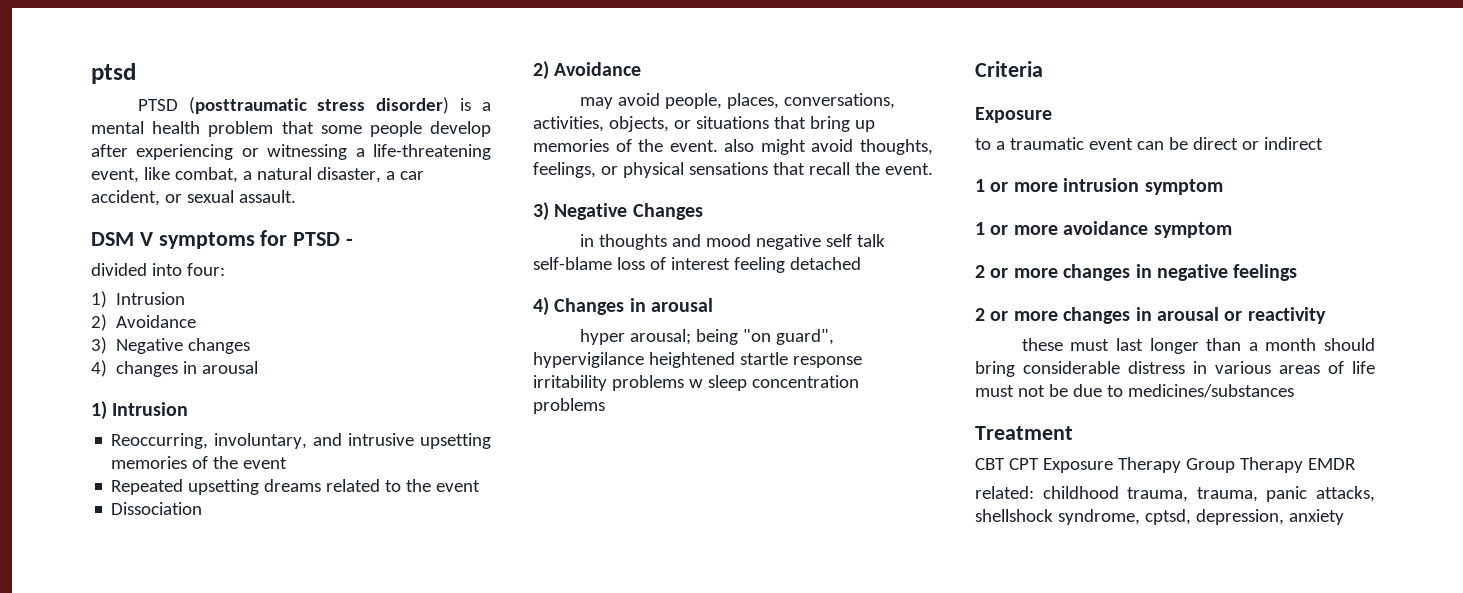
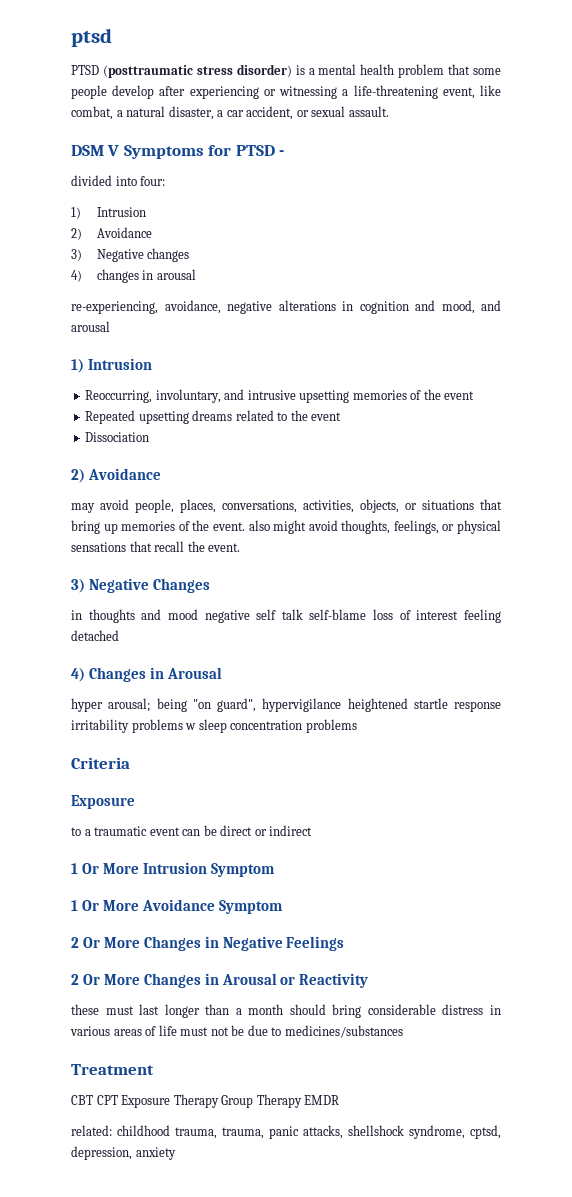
[158,232,255,249] symptoms -> [123,145,204,159] Symptoms
(259, 367) none -> [71,300,501,314] [71,321,110,332] // re-experiencing, avoidance, negative alterations in cognition and mood, and arousal
[651,298,714,312] arousal -> [166,667,222,679] Arousal
[990,178,1223,195] [975,221,1232,238] [975,264,1298,281] [975,307,1326,324] or more intrusion symptom // 1 or more avoidance symptom // 2 or more changes in negative feelings // 2 or more changes in arousal or reactivity -> [81,862,275,877] [71,899,283,914] [71,936,345,951] [71,973,369,988] Or More Intrusion Symptom // 1 Or More Avoidance Symptom // 2 Or More Changes in Negative Feelings // 2 Or More Changes in Arousal or Reactivity

